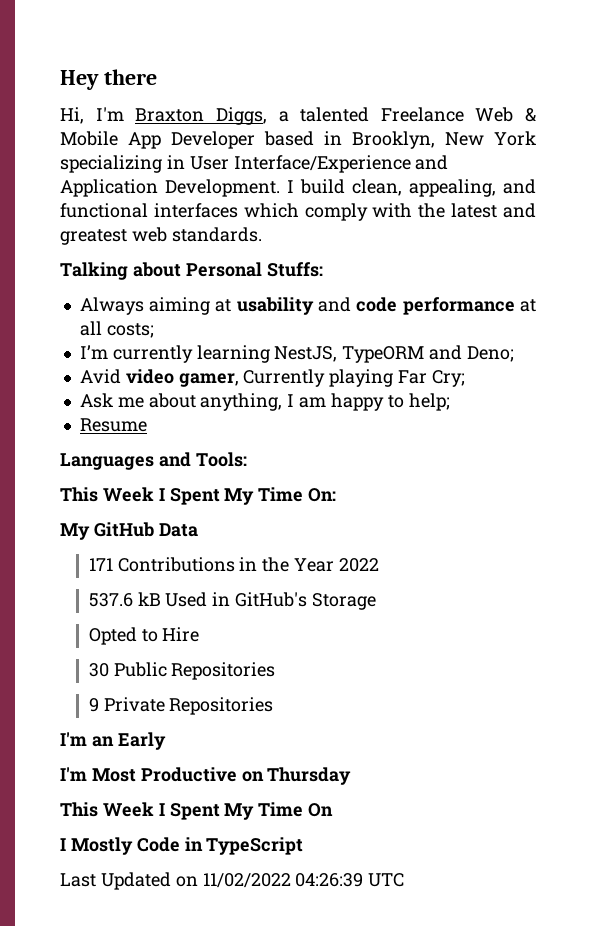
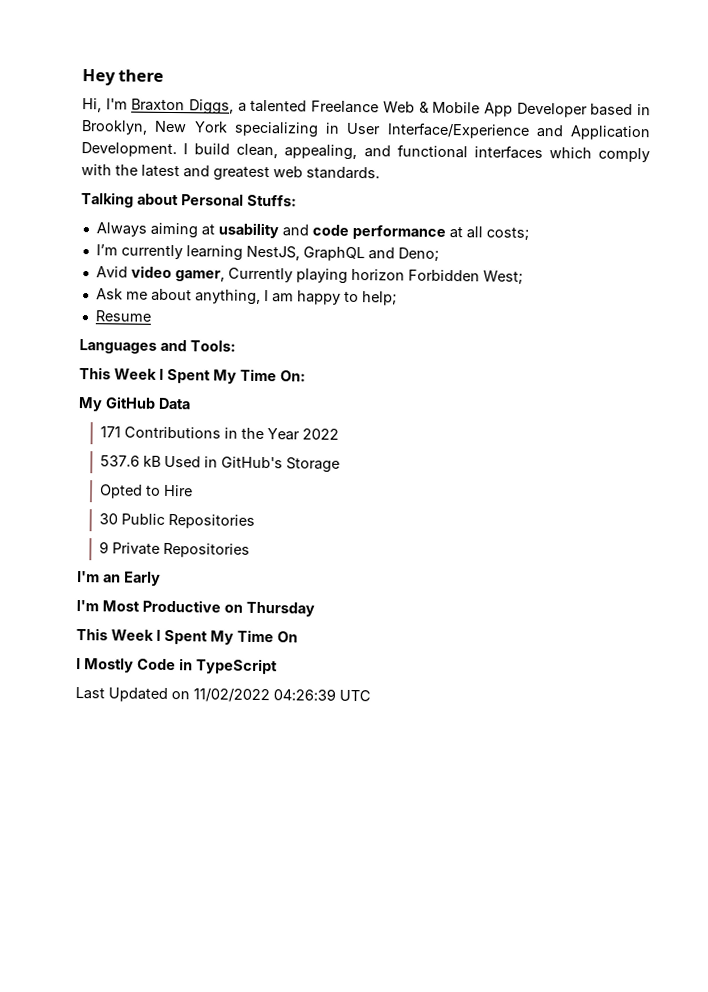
[342,346,425,363] TypeORM -> [302,246,365,262] GraphQL
[398,370,465,387] Far Cry; -> [350,268,523,285] horizon Forbidden West;

